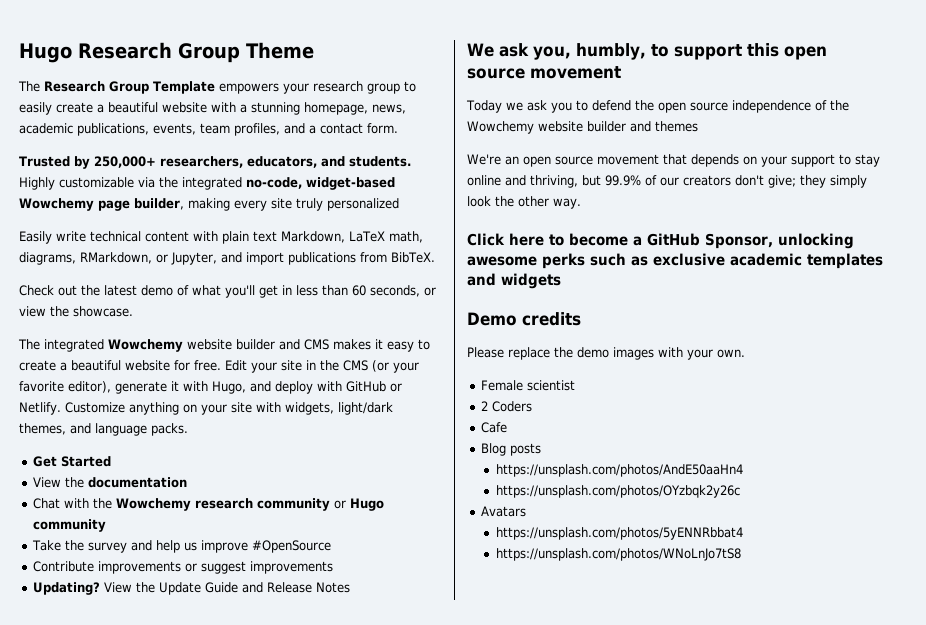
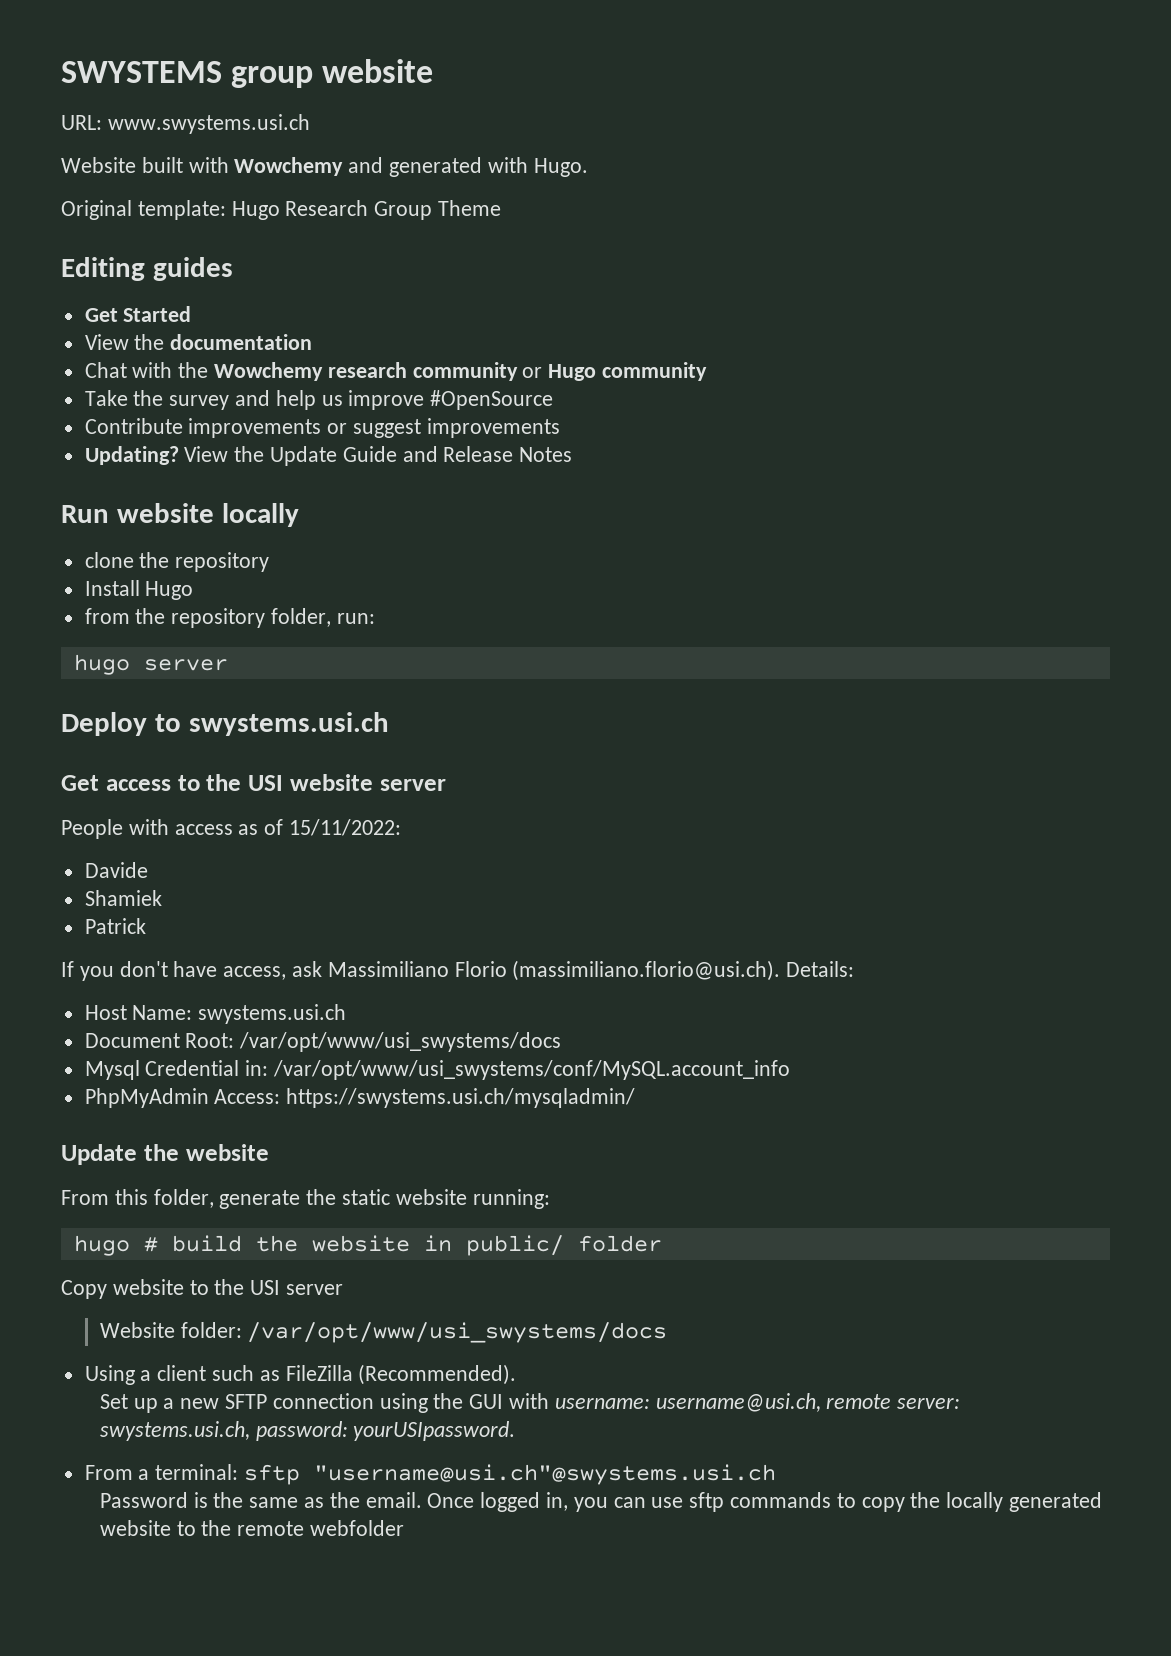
[19,42,314,63] [18,81,416,94] [19,102,406,115] [19,123,398,136] [19,156,411,169] [19,177,395,190] [19,198,399,211] [19,231,423,244] [19,252,435,265] [19,285,436,298] [19,306,133,317] [18,339,430,352] [19,360,419,373] [19,381,402,394] [19,402,393,415] [19,423,188,436] Hugo Research Group Theme // The Research Group Template empowers your research group to easily create a beautiful website with a stunning homepage, news, academic publications, events, team profiles, and a contact form. // Trusted by 250,000+ researchers, educators, and students. Highly customizable via the integrated no-code, widget-based Wowchemy page builder, making every site truly personalized // Easily write technical content with plain text Markdown, LaTeX math, diagrams, RMarkdown, or Jupyter, and import publications from BibTeX. // Check out the latest demo of what you'll get in less than 60 seconds, or view the showcase. // The integrated Wowchemy website builder and CMS makes it easy to create a beautiful website for free. Edit your site in the CMS (or your favorite editor), generate it with Hugo, and deploy with GitHub or Netlify. Customize anything on your site with widgets, light/dark themes, and language packs. -> [61,59,434,88] [61,114,310,134] [61,157,588,177] [61,200,502,220] [61,257,233,281] SWYSTEMS group website // URL: www.swystems.usi.ch // Website built with Wowchemy and generated with Hugo. // Original template: Hugo Research Group Theme // Editing guides
[467,43,827,60] [467,66,621,79] [466,100,849,113] [467,121,698,134] [467,154,880,167] [467,175,867,188] [467,196,581,209] [467,233,854,249] [467,253,883,269] [467,273,561,289] [467,312,581,326] [467,347,745,360] [480,380,575,391] [480,401,532,412] [480,422,507,433] [480,443,541,456] [495,464,743,477] [495,485,740,498] [480,506,526,517] [495,527,743,540] [495,548,741,561] We ask you, humbly, to support this open source movement // Today we ask you to defend the open source independence of the Wowchemy website builder and themes // We're an open source movement that depends on your support to stay online and thriving, but 99.9% of our creators don't give; they simply look the other way. // Click here to become a GitHub Sponsor, unlocking awesome perks such as exclusive academic templates and widgets // Demo credits // Please replace the demo images with your own. // Female scientist // 2 Coders // Cafe // Blog posts // https://unsplash.com/photos/AndE50aaHn4 // https://unsplash.com/photos/OYzbqk2y26c // Avatars // https://unsplash.com/photos/5yENNRbbat4 // https://unsplash.com/photos/WNoLnJo7tS8 -> [61,503,299,527] [84,552,270,572] [84,580,194,600] [84,608,375,628] [73,654,228,675] [61,712,389,736] [61,774,446,791] [61,819,402,839] [84,862,148,878] [84,890,162,906] [84,918,146,934] [61,960,855,981] [84,1004,347,1024] [84,1032,562,1052] [84,1060,791,1080] [84,1088,636,1108] [61,1144,269,1165] [61,1189,550,1209] [73,1235,662,1256] [61,1279,344,1299] [99,1322,668,1343] [84,1364,517,1385] [99,1393,961,1413] [99,1421,516,1441] [84,1464,777,1485] [99,1492,1102,1512] [99,1520,404,1536] Run website locally // clone the repository // Install Hugo // from the repository folder, run: // hugo server // Deploy to swystems.usi.ch // Get access to the USI website server // People with access as of 15/11/2022: // Davide // Shamiek // Patrick // If you don't have access, ask Massimiliano Florio (massimiliano.florio@usi.ch). Details: // Host Name: swystems.usi.ch // Document Root: /var/opt/www/usi_swystems/docs // Mysql Credential in: /var/opt/www/usi_swystems/conf/MySQL.account_info // PhpMyAdmin Access: https://swystems.usi.ch/mysqladmin/ // Update the website // From this folder, generate the static website running: // hugo # build the website in public/ folder // Copy website to the USI server // Website folder: /var/opt/www/usi_swystems/docs // Using a client such as FileZilla (Recommended). // Set up a new SFTP connection using the GUI with username: username@usi.ch, remote server: swystems.usi.ch, password: yourUSIpassword. // From a terminal: sftp "username@usi.ch"@swystems.usi.ch // Password is the same as the email. Once logged in, you can use sftp commands to copy the locally generated website to the remote webfolder

